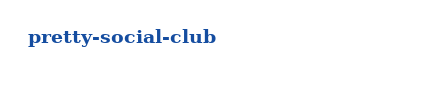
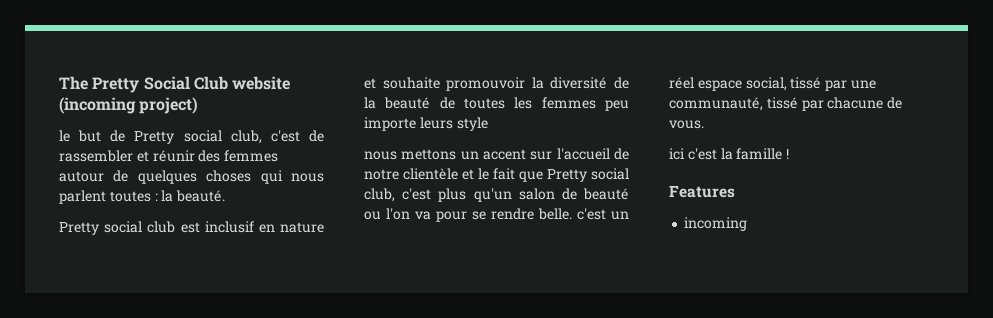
[28,29,216,47] pretty-social-club -> [59,76,291,93] [59,97,199,114] [59,130,324,144] [59,150,279,162] [59,170,324,184] [59,190,226,204] [59,221,324,235] [364,77,629,91] [364,97,629,111] [364,117,488,131] [364,148,629,160] [364,168,629,182] [364,188,629,202] [364,208,629,222] [669,77,876,91] [669,97,903,111] [669,120,704,129] [669,148,790,160] [669,185,735,198] [684,217,748,231] The Pretty Social Club website (incoming project) // le but de Pretty social club, c'est de rassembler et réunir des femmes autour de quelques choses qui nous parlent toutes : la beauté. // Pretty social club est inclusif en nature et souhaite promouvoir la diversité de la beauté de toutes les femmes peu importe leurs style // nous mettons un accent sur l'accueil de notre clientèle et le fait que Pretty social club, c'est plus qu'un salon de beauté ou l'on va pour se rendre belle. c'est un réel espace social, tissé par une communauté, tissé par chacune de vous. // ici c'est la famille ! // Features // incoming

